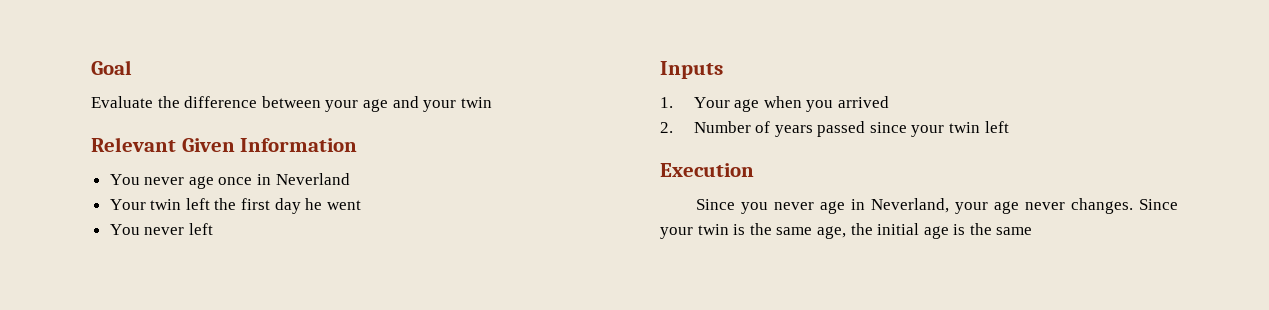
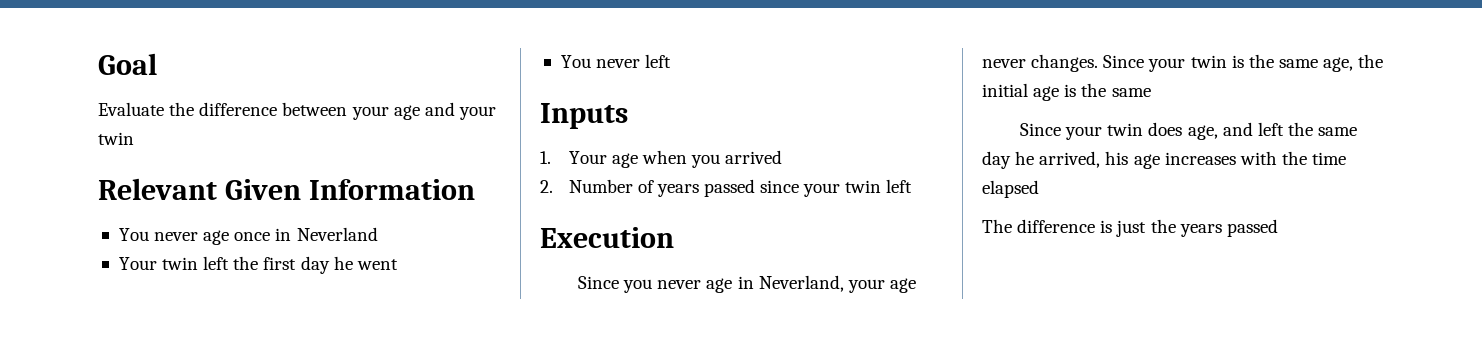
(1033, 231) none -> [1020,122,1358,140] [982,151,1347,169] [982,180,1039,198] [982,219,1278,237] // Since your twin does age, and left the same day he arrived, his age increases with the time elapsed // The difference is just the years passed

